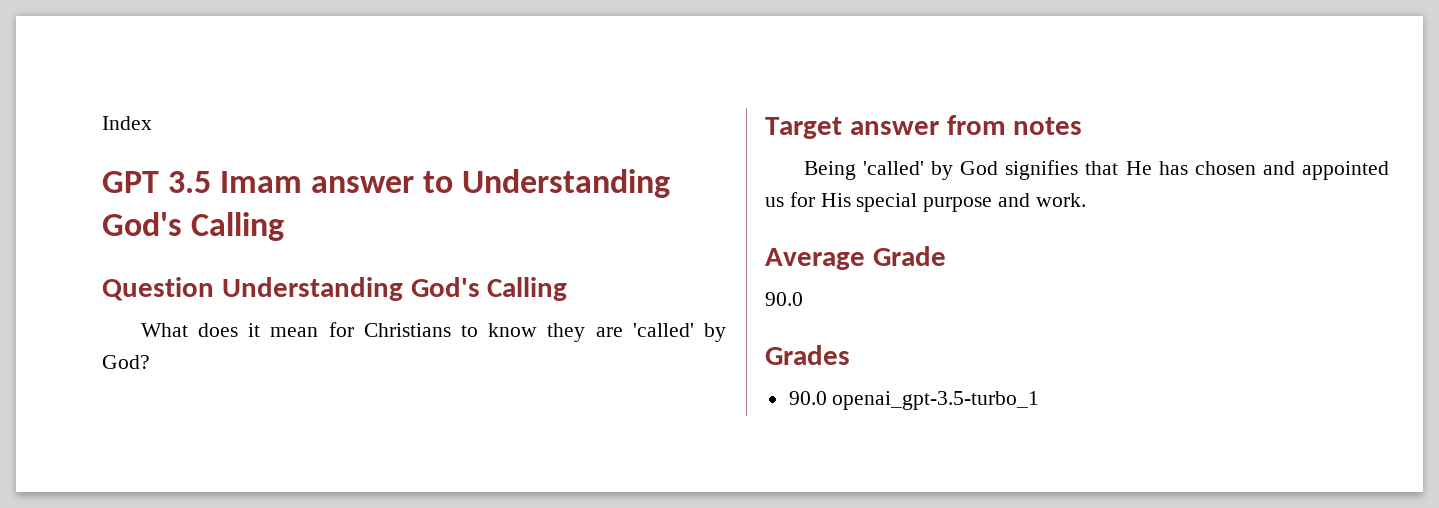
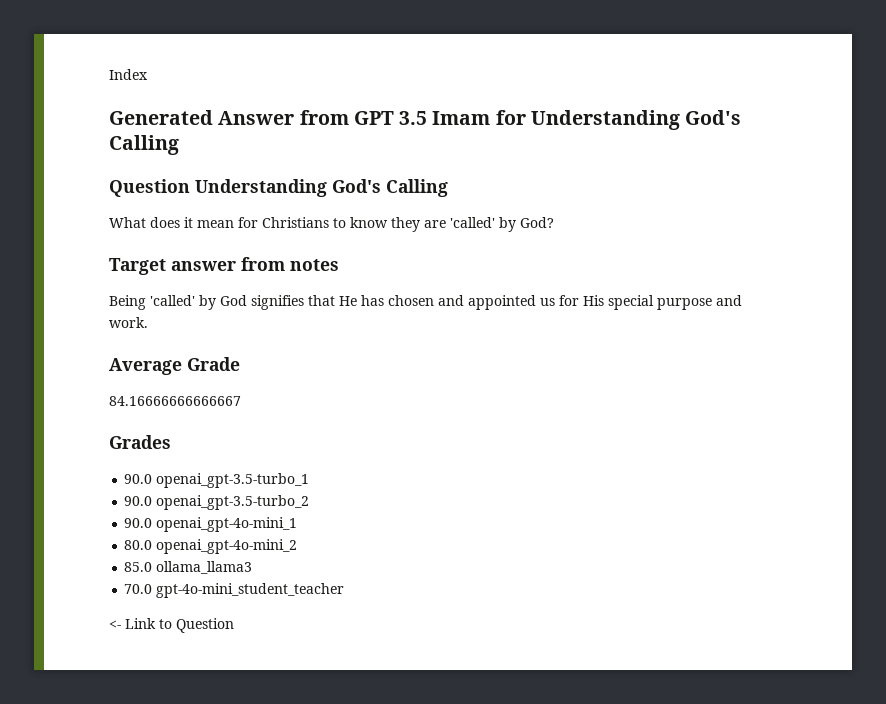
(152, 123) none -> [109,110,349,125] Generated Answer from
[311,171,454,193] answer to -> [495,110,526,125] for
[765,292,803,306] 90.0 -> [109,396,241,406] 84.16666666666667
(1040, 400) none -> [124,495,310,510] [124,517,298,532] [124,539,298,554] [124,561,253,574] [124,583,345,598] [109,618,234,633] // 90.0 openai_gpt-3.5-turbo_2 // 90.0 openai_gpt-4o-mini_1 // 80.0 openai_gpt-4o-mini_2 // 85.0 ollama_llama3 // 70.0 gpt-4o-mini_student_teacher // <- Link to Question

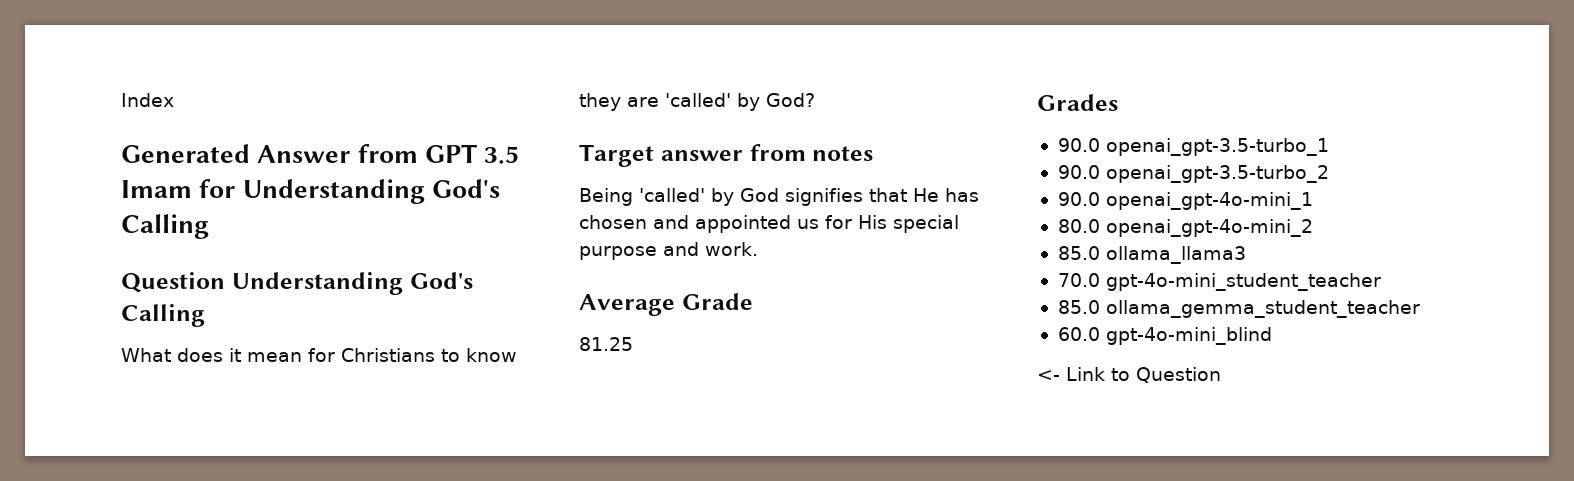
[109,396,241,406] 84.16666666666667 -> [579,337,633,351] 81.25
(345, 590) none -> [1057,300,1420,318] [1057,327,1272,345] // 85.0 ollama_gemma_student_teacher // 60.0 gpt-4o-mini_blind

